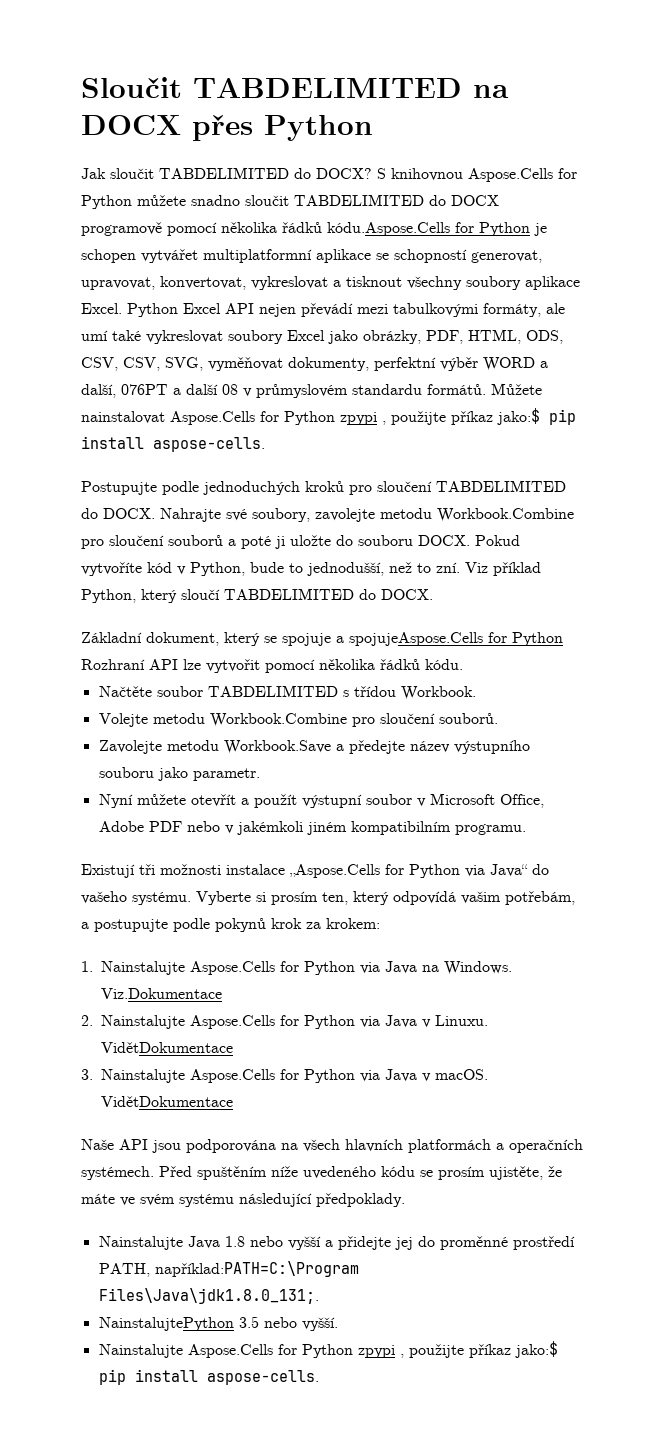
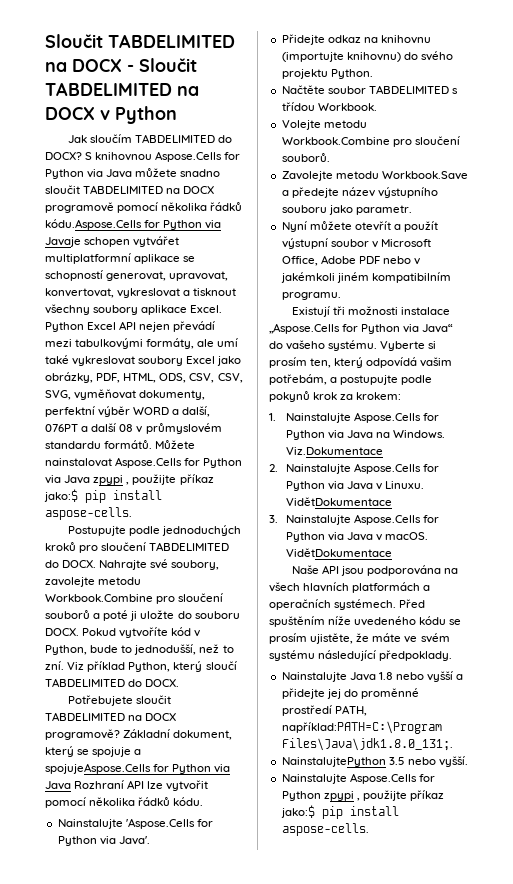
[81,77,509,98] [81,115,253,141] Sloučit TABDELIMITED na DOCX přes -> [45,34,235,48] [45,58,197,72] [45,82,199,96] [45,107,110,120] Sloučit TABDELIMITED na DOCX - Sloučit TABDELIMITED na DOCX v
[110,168,154,179] sloučit -> [89,134,132,143] sloučím
(132, 202) none -> [87,169,133,178] via Java
[429,195,446,206] do -> [166,188,181,194] na
[534,223,547,236] je -> [205,220,222,229] [45,237,81,247] via Javaje
(335, 418) none -> [45,475,91,484] via Java
(433, 594) none -> [67,695,171,706] [45,712,177,721] [45,729,120,740] Potřebujete sloučit TABDELIMITED na DOCX programově?
(563, 639) none -> [214,764,231,773] [45,781,71,790] via Java
(463, 664) none -> [57,818,213,829] [57,836,150,846] [281,34,431,45] [281,51,453,62] [281,69,373,79] // Nainstalujte 'Aspose.Cells for Python via Java'. // Přidejte odkaz na knihovnu (importujte knihovnu) do svého projektu Python.

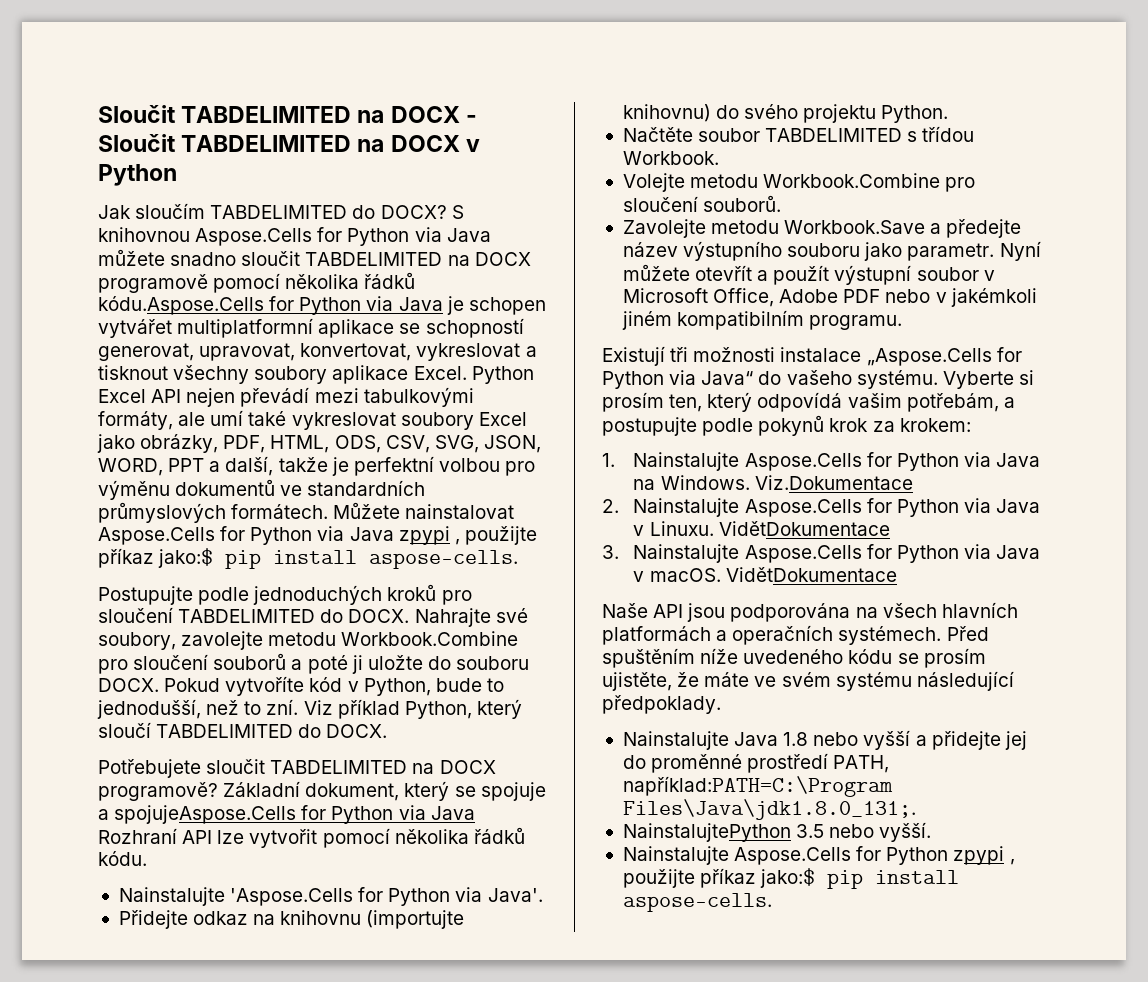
[45,237,81,247] Javaje -> [398,296,464,315] Java je
[217,373,243,383] [45,389,206,400] [45,406,211,417] [45,423,222,434] [45,440,153,449] CSV, SVG, vyměňovat dokumenty, perfektní výběr WORD a další, 076PT a další 08 v průmyslovém standardu formátů. -> [434,435,541,453] [98,456,536,476] [98,479,426,500] [98,502,329,523] SVG, JSON, WORD, PPT a další, takže je perfektní volbou pro výměnu dokumentů ve standardních průmyslových formátech.
(412, 210) // -> (995, 252) none

